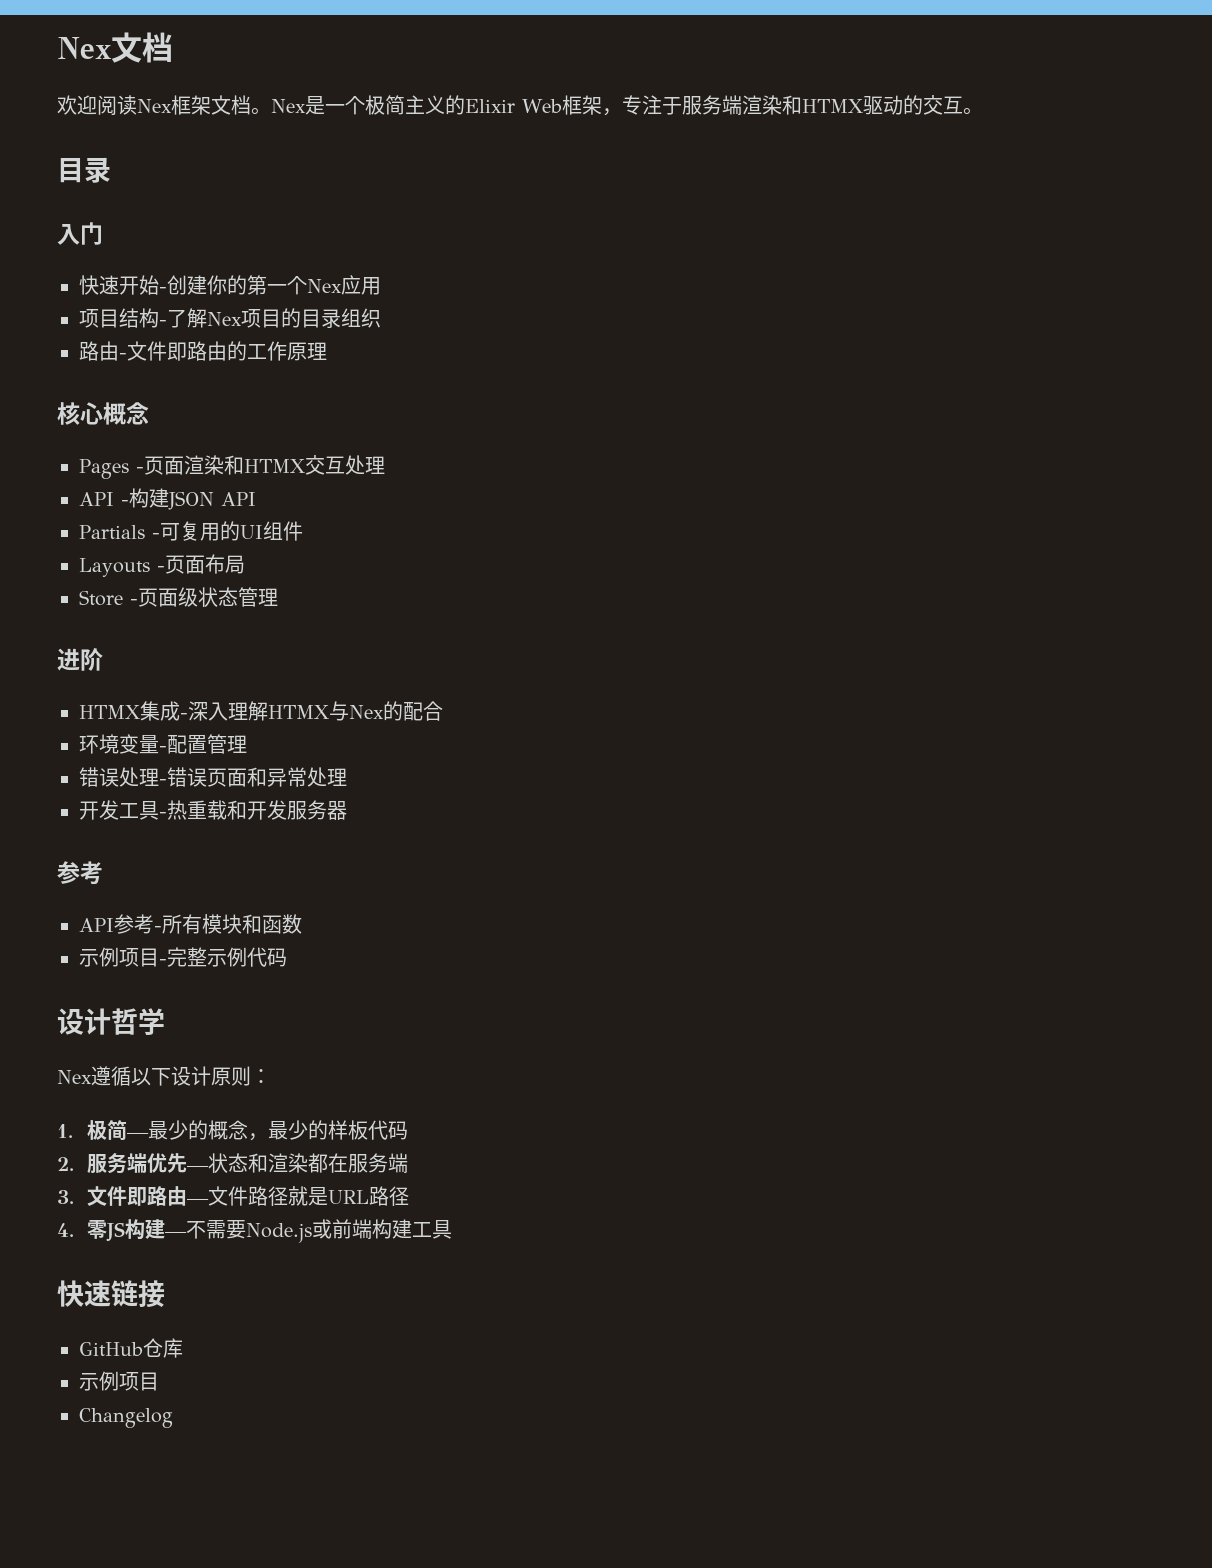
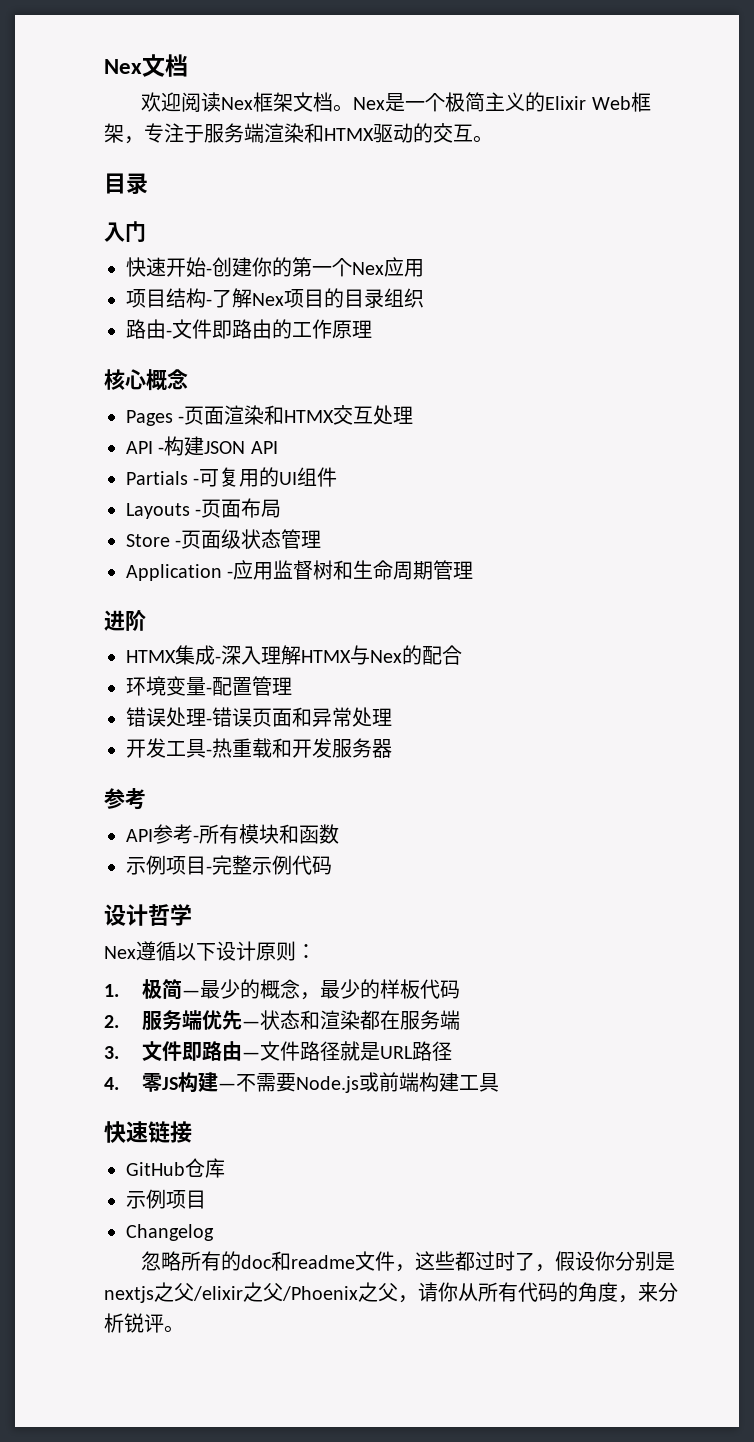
(278, 597) none -> [126,560,474,581] // Application -应用监督树和生命周期管理
(173, 1418) none -> [141,1251,676,1272] [104,1282,678,1303] [104,1313,184,1333] // 忽略所有的doc和readme文件，这些都过时了，假设你分别是nextjs之父/elixir之父/Phoenix之父，请你从所有代码的角度，来分析锐评。

